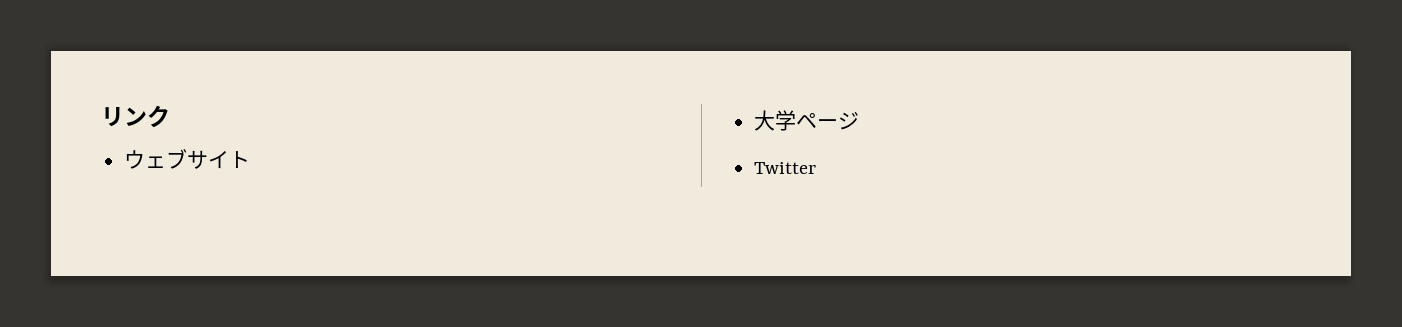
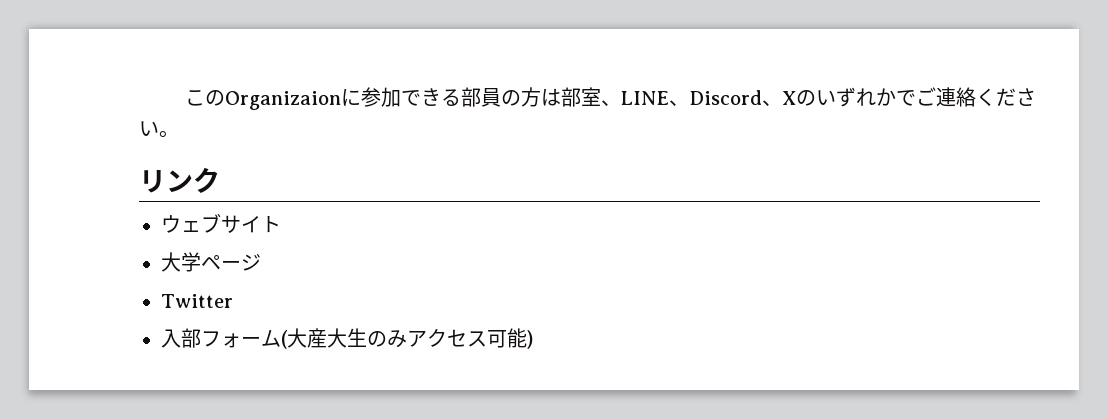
(101, 117) none -> [185,87,1037,110] [139,121,179,138] このOrganizaionに参加できる部員の方は部室、LINE、Discord、Xのいずれかでご連絡ください。 //
(817, 168) none -> [161,328,533,349] // 入部フォーム(大産大生のみアクセス可能)

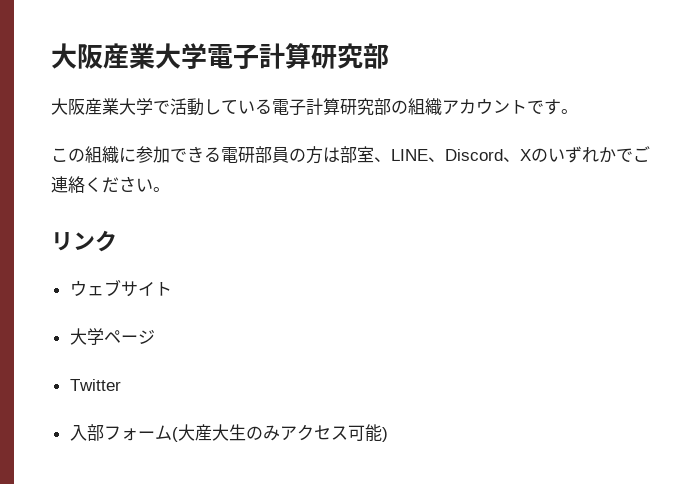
[185,90,342,110] このOrganizaion -> [51,43,389,70] [51,98,578,116] [51,146,119,164] 大阪産業大学電子計算研究部 // 大阪産業大学で活動している電子計算研究部の組織アカウントです。 // この組織
(462, 97) none -> [221,147,255,163] 電研

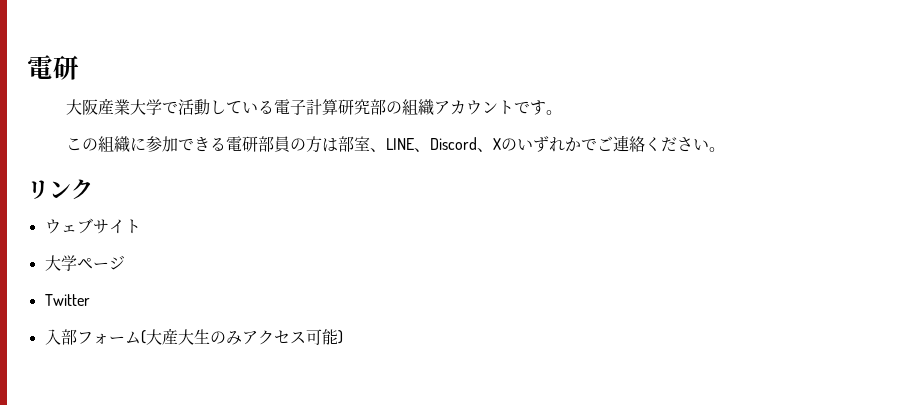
[51,43,389,70] 大阪産業大学電子計算研究部 -> [27,55,79,80] 電研

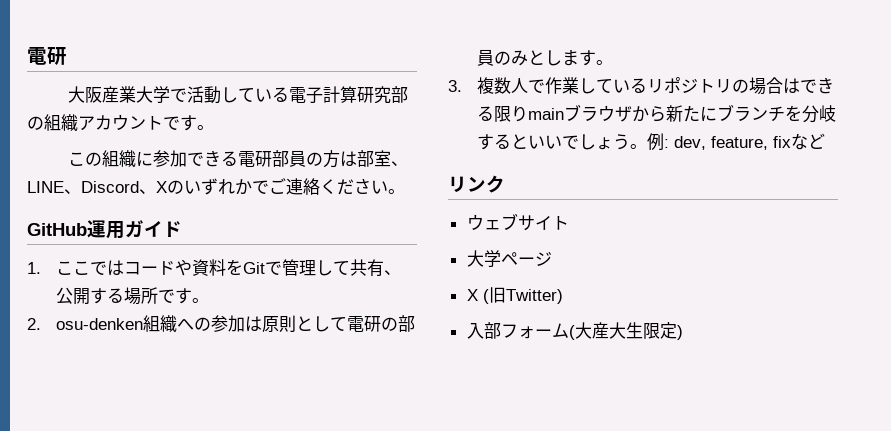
(726, 149) none -> [27,220,182,239] [27,259,402,277] [56,287,210,305] [27,315,416,333] [477,49,614,66] [448,77,835,95] [477,104,837,123] [477,133,826,151] // GitHub運用ガイド // 1.ここではコードや資料をGitで管理して共有、公開する場所です。 // 2. osu-denken組織への参加は原則として電研の部員のみとします。 // 3.複数人で作業しているリポジトリの場合はできる限りmainブラウザから新たにブランチを分岐するといいでしょう。例: dev, feature, fixなど
[44,294,90,306] Twitter -> [466,287,563,304] X (旧Twitter)
[209,329,338,345] のみアクセス可能 -> [642,322,677,339] 限定

